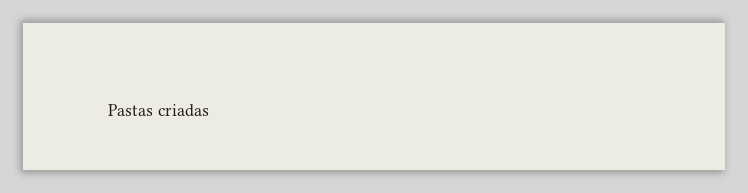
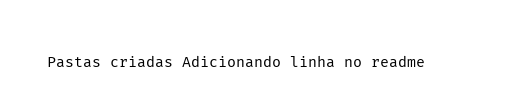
(209, 110) none -> [182,55,425,68] Adicionando linha no readme

